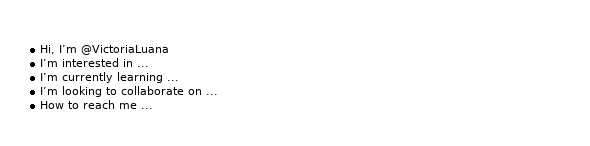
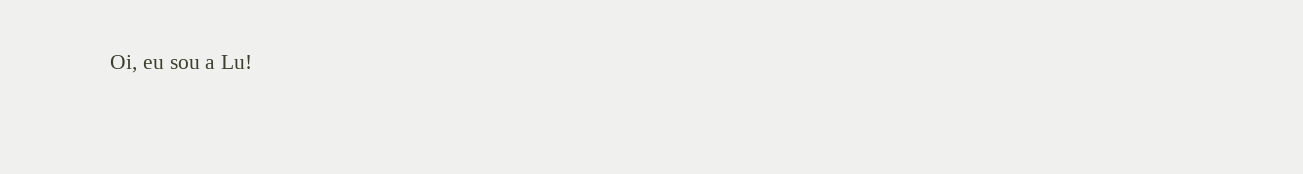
[40,45,170,55] [40,58,150,67] [40,72,180,83] [40,86,219,97] [40,100,154,109] Hi, I’m @VictoriaLuana // I’m interested in ... // I’m currently learning ... // I’m looking to collaborate on ... // How to reach me ... -> [110,55,253,73] Oi, eu sou a Lu!

